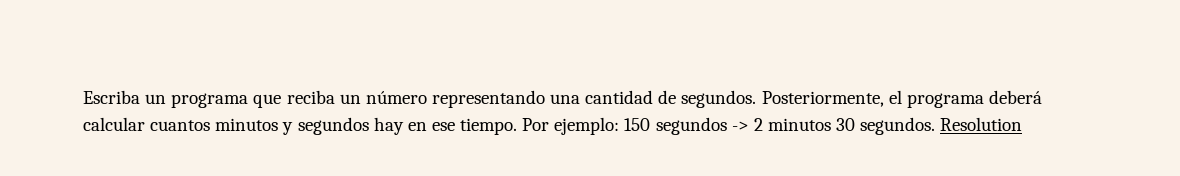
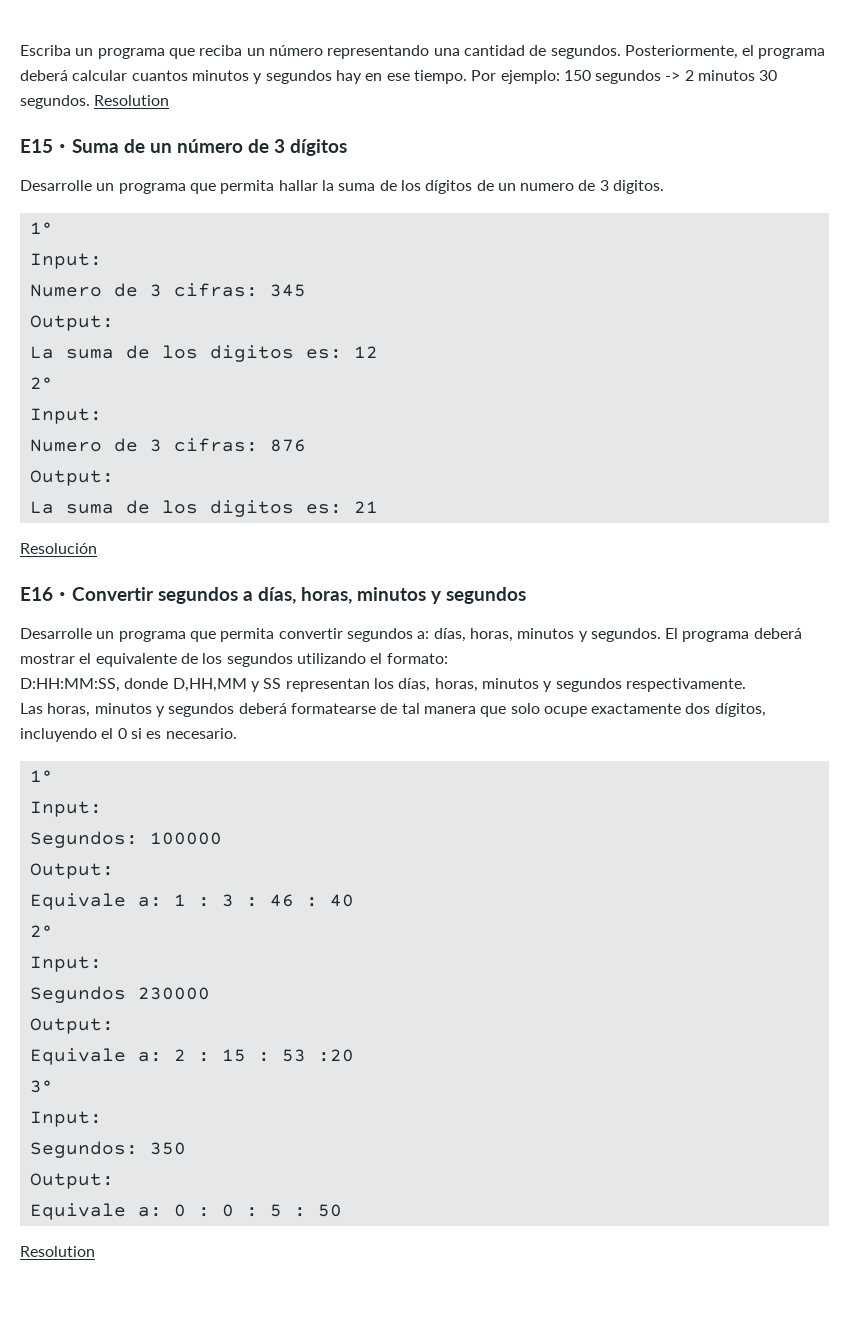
(1023, 124) none -> [20,139,347,156] [20,180,665,194] [29,222,54,234] [29,253,102,269] [29,283,306,297] [29,315,114,331] [29,345,378,362] [29,377,54,389] [29,408,102,424] [29,438,306,452] [29,470,114,486] [29,500,378,517] [20,543,97,554] [20,587,526,604] [20,628,802,642] [20,653,448,667] [20,678,746,692] [20,703,766,717] [20,728,237,742] [29,770,54,782] [29,801,102,817] [29,831,222,848] [29,863,114,879] [29,893,354,910] [29,925,54,937] [29,956,102,972] [29,986,210,1003] [29,1018,114,1034] [29,1048,354,1065] [29,1080,54,1093] [29,1111,102,1127] [29,1141,186,1158] [29,1173,114,1189] [29,1203,342,1220] [20,1246,95,1257] // E15・Suma de un número de 3 dígitos // Desarrolle un programa que permita hallar la suma de los dígitos de un numero de 3 digitos. // 1° // Input: // Numero de 3 cifras: 345 // Output: // La suma de los digitos es: 12 // 2° // Input: // Numero de 3 cifras: 876 // Output: // La suma de los digitos es: 21 // Resolución // E16・Convertir segundos a días, horas, minutos y segundos // Desarrolle un programa que permita convertir segundos a: días, horas, minutos y segundos. El programa deberá mostrar el equivalente de los segundos utilizando el formato: // D:HH:MM:SS, donde D,HH,MM y SS representan los días, horas, minutos y segundos respectivamente. // Las horas, minutos y segundos deberá formatearse de tal manera que solo ocupe exactamente dos dígitos, incluyendo el 0 si es necesario. // 1° // Input: // Segundos: 100000 // Output: // Equivale a: 1 : 3 : 46 : 40 // 2° // Input: // Segundos 230000 // Output: // Equivale a: 2 : 15 : 53 :20 // 3° // Input: // Segundos: 350 // Output: // Equivale a: 0 : 0 : 5 : 50 // Resolution

